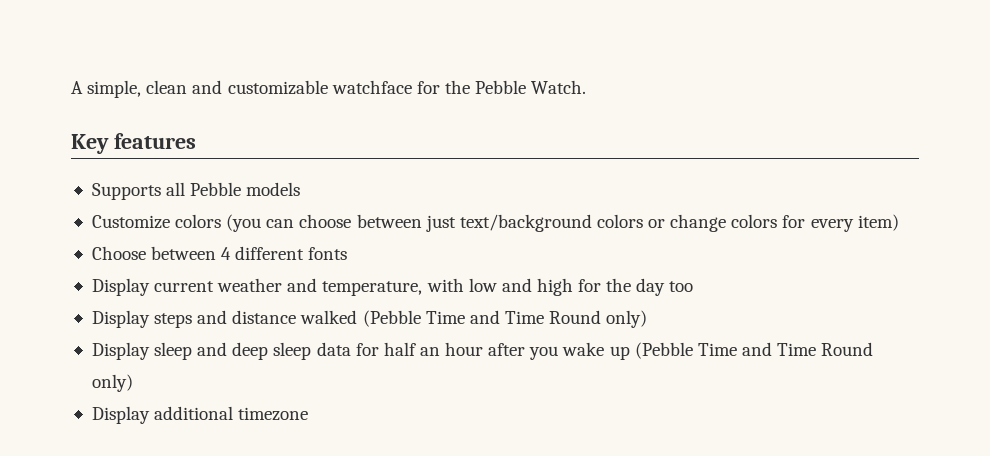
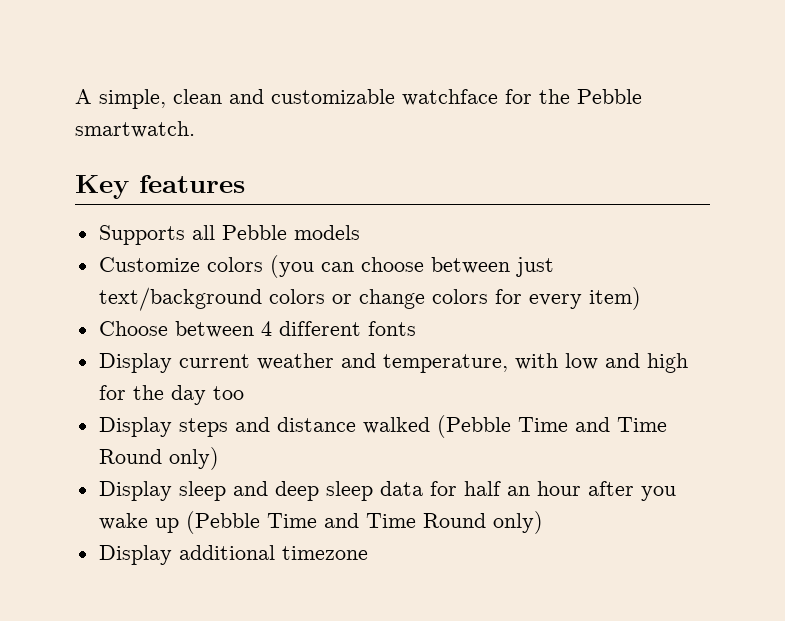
[531,80,587,94] Watch. -> [75,121,195,138] smartwatch.

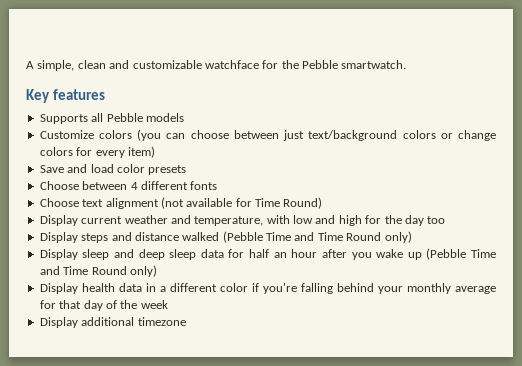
(641, 298) none -> [39,164,187,175] // Save and load color presets
(416, 328) none -> [39,197,323,209] // Choose text alignment (not available for Time Round)
(543, 522) none -> [39,283,497,294] [39,300,168,311] // Display health data in a different color if you're falling behind your monthly average for that day of the week

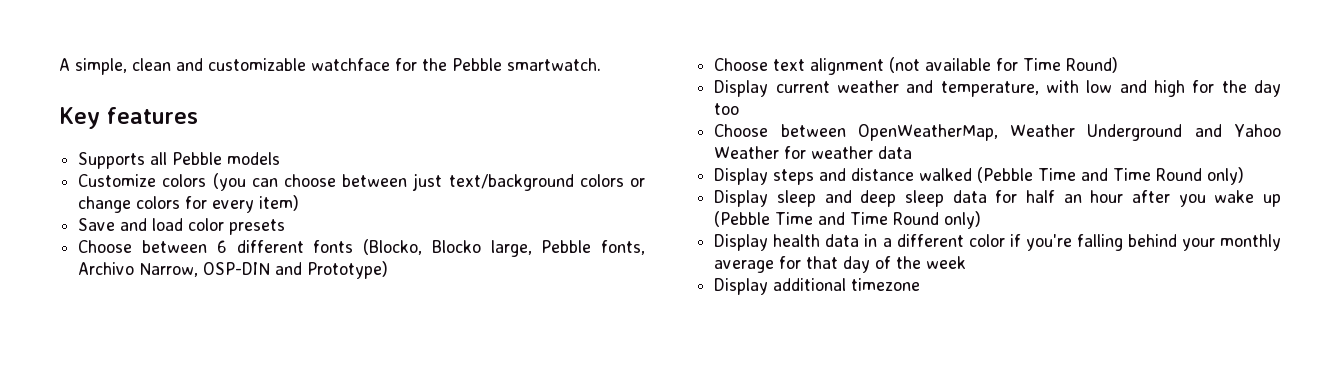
[130,182,138,190] 4 -> [216,240,227,253] 6
(218, 185) none -> [363,239,645,257] [78,261,389,279] (Blocko, Blocko large, Pebble fonts, Archivo Narrow, OSP-DIN and Prototype)
(446, 220) none -> [714,124,1282,141] [714,146,913,159] // Choose between OpenWeatherMap, Weather Underground and Yahoo Weather for weather data

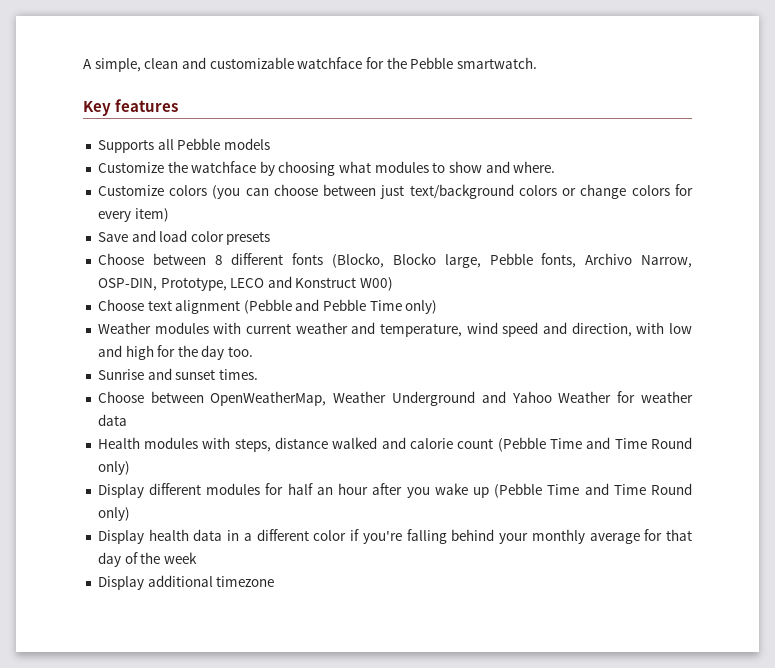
(281, 158) none -> [97,161,556,176] // Customize the watchface by choosing what modules to show and where.
[216,240,227,253] 6 -> [214,255,223,265] 8
[203,261,389,279] [714,57,1119,75] [714,80,1039,97] OSP-DIN and Prototype) // Choose text alignment (not available for Time Round) // Display current weather and temperature, -> [97,276,394,291] [97,299,438,314] [97,322,632,337] OSP-DIN, Prototype, LECO and Konstruct W00) // Choose text alignment (Pebble and Pebble Time only) // Weather modules with current weather and temperature, wind speed and direction,
[714,103,740,115] too -> [228,346,254,357] [97,368,258,380] too. // Sunrise and sunset times.
[714,167,1245,185] [714,190,987,207] Display steps and distance walked (Pebble Time and Time Round only) // Display sleep and deep sleep data -> [97,437,693,452] [97,461,130,475] [97,483,261,498] Health modules with steps, distance walked and calorie count (Pebble Time and Time Round only) // Display different modules

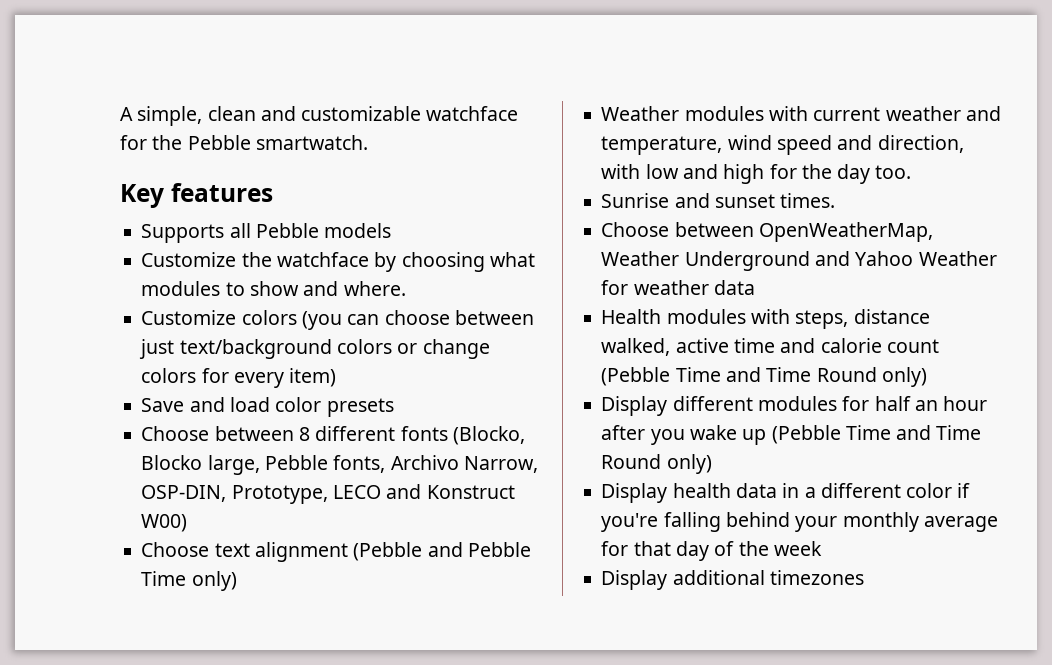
[332,437,378,449] walked -> [601,338,775,356] walked, active time
[216,576,275,587] timezone -> [769,570,864,585] timezones

